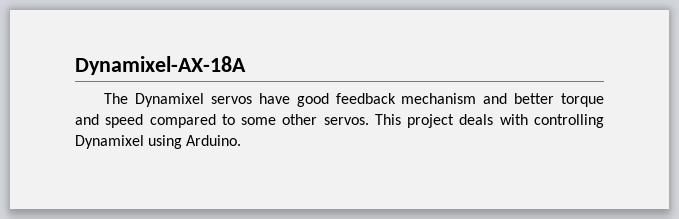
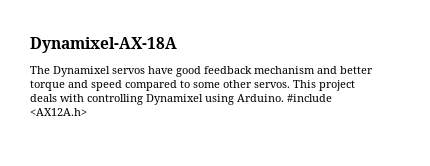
(242, 140) none -> [287,94,332,102] [30,108,87,116] #include <AX12A.h>

